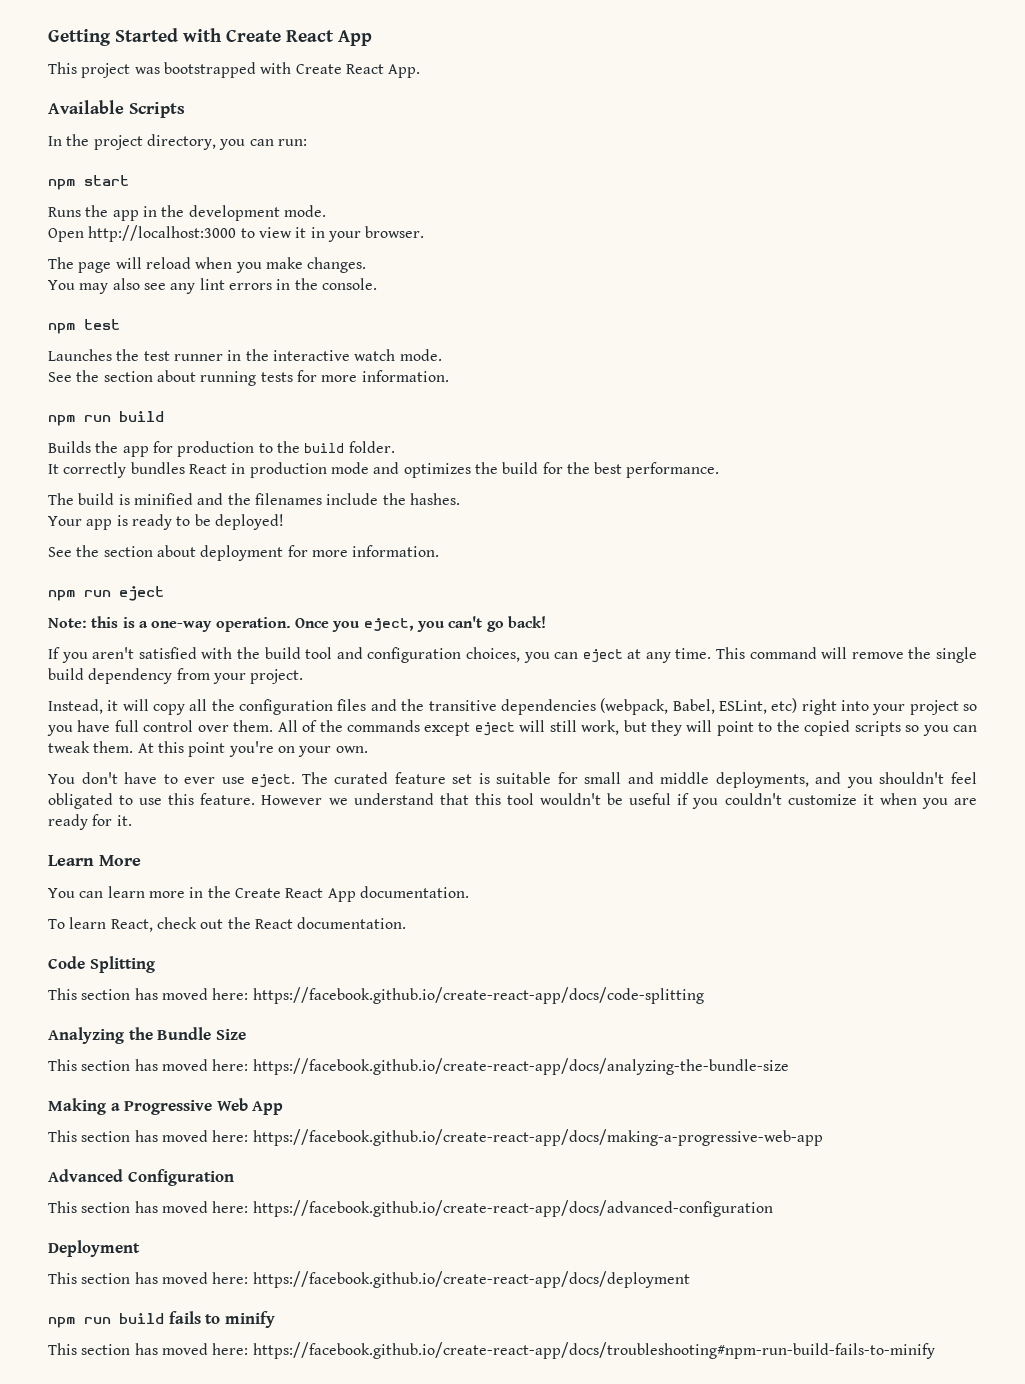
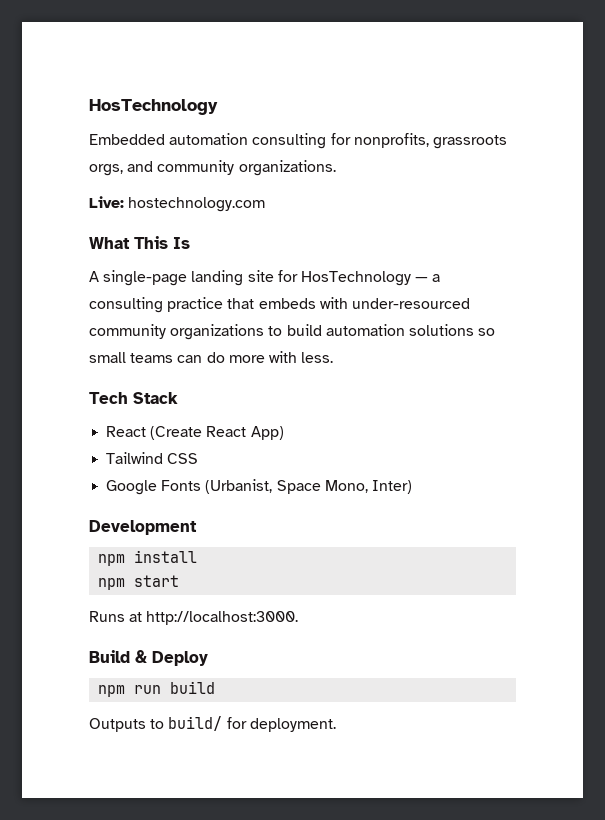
[48,28,372,46] [48,62,421,78] [48,100,185,118] [48,134,307,150] [48,175,129,190] [48,205,326,221] [48,225,425,242] [48,257,367,273] [48,278,377,294] [48,319,120,334] [48,349,442,361] [48,370,449,386] [48,411,164,426] [48,441,395,457] [48,462,720,478] [48,493,460,505] [48,514,284,530] [48,545,440,561] [48,586,164,601] [48,616,546,632] [48,647,978,663] [48,668,304,684] [48,698,978,715] [47,720,978,736] [48,741,368,757] [48,772,977,788] [48,793,977,809] [48,814,132,830] [48,855,141,866] [48,886,469,902] [48,917,407,932] [48,956,155,973] [48,987,704,1004] [48,1027,246,1044] [48,1058,789,1075] [48,1098,284,1115] [48,1129,823,1146] [48,1169,234,1186] [48,1200,773,1217] [48,1240,140,1257] [48,1271,690,1288] [48,1311,275,1328] [48,1342,935,1359] Getting Started with Create React App // This project was bootstrapped with Create React App. // Available Scripts // In the project directory, you can run: // npm start // Runs the app in the development mode. // Open http://localhost:3000 to view it in your browser. // The page will reload when you make changes. // You may also see any lint errors in the console. // npm test // Launches the test runner in the interactive watch mode. // See the section about running tests for more information. // npm run build // Builds the app for production to the build folder. // It correctly bundles React in production mode and optimizes the build for the best performance. // The build is minified and the filenames include the hashes. // Your app is ready to be deployed! // See the section about deployment for more information. // npm run eject // Note: this is a one-way operation. Once you eject, you can't go back! // If you aren't satisfied with the build tool and configuration choices, you can eject at any time. This command will remove the single build dependency from your project. // Instead, it will copy all the configuration files and the transitive dependencies (webpack, Babel, ESLint, etc) right into your project so you have full control over them. All of the commands except eject will still work, but they will point to the copied scripts so you can tweak them. At this point you're on your own. // You don't have to ever use eject. The curated feature set is suitable for small and middle deployments, and you shouldn't feel obligated to use this feature. However we understand that this tool wouldn't be useful if you couldn't customize it when you are ready for it. // Learn More // You can learn more in the Create React App documentation. // To learn React, check out the React documentation. // Code Splitting // This section has moved here: https://facebook.github.io/create-react-app/docs/code-splitting // Analyzing the Bundle Size // This section has moved here: https://facebook.github.io/create-react-app/docs/analyzing-the-bundle-size // Making a Progressive Web App // This section has moved here: https://facebook.github.io/create-react-app/docs/making-a-progressive-web-app // Advanced Configuration // This section has moved here: https://facebook.github.io/create-react-app/docs/advanced-configuration // Deployment // This section has moved here: https://facebook.github.io/create-react-app/docs/deployment // npm run build fails to minify // This section has moved here: https://facebook.github.io/create-react-app/docs/troubleshooting#npm-run-build-fails-to-minify -> [89,99,218,115] [89,133,507,149] [89,160,336,176] [89,196,266,212] [89,236,190,249] [89,270,441,286] [89,297,470,313] [89,324,496,340] [89,351,334,363] [89,392,178,404] [106,426,284,440] [106,452,199,464] [106,479,412,495] [89,520,197,535] [98,550,198,566] [98,575,180,590] [89,611,299,625] [89,650,208,666] [98,681,216,697] [89,716,336,732] HosTechnology // Embedded automation consulting for nonprofits, grassroots orgs, and community organizations. // Live: hostechnology.com // What This Is // A single-page landing site for HosTechnology — a consulting practice that embeds with under-resourced community organizations to build automation solutions so small teams can do more with less. // Tech Stack // React (Create React App) // Tailwind CSS // Google Fonts (Urbanist, Space Mono, Inter) // Development // npm install // npm start // Runs at http://localhost:3000. // Build & Deploy // npm run build // Outputs to build/ for deployment.

